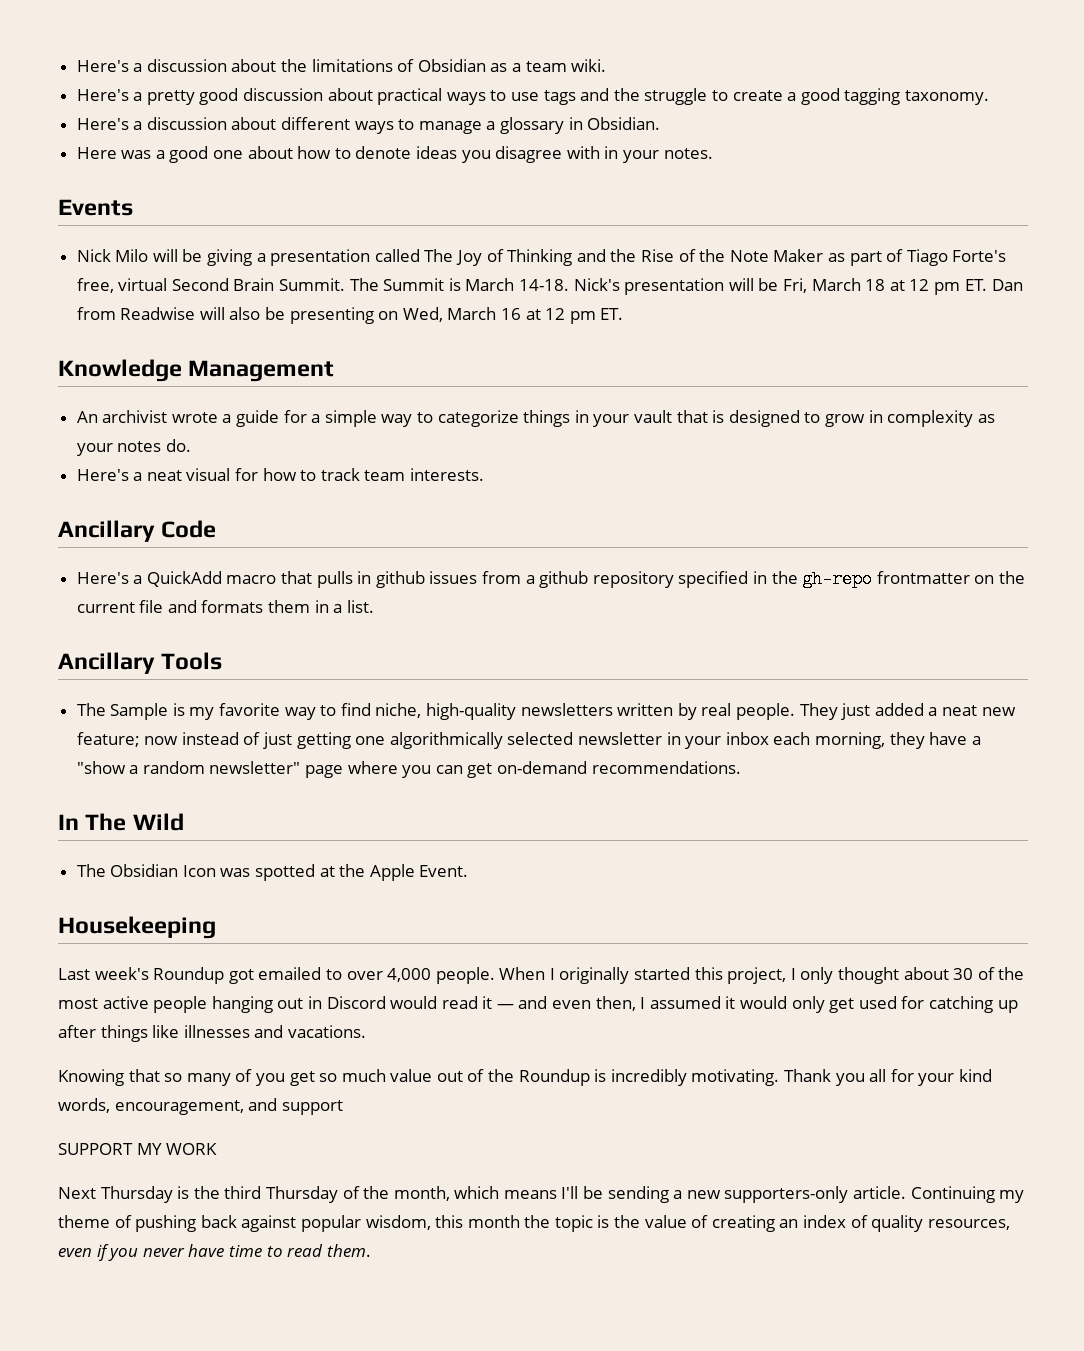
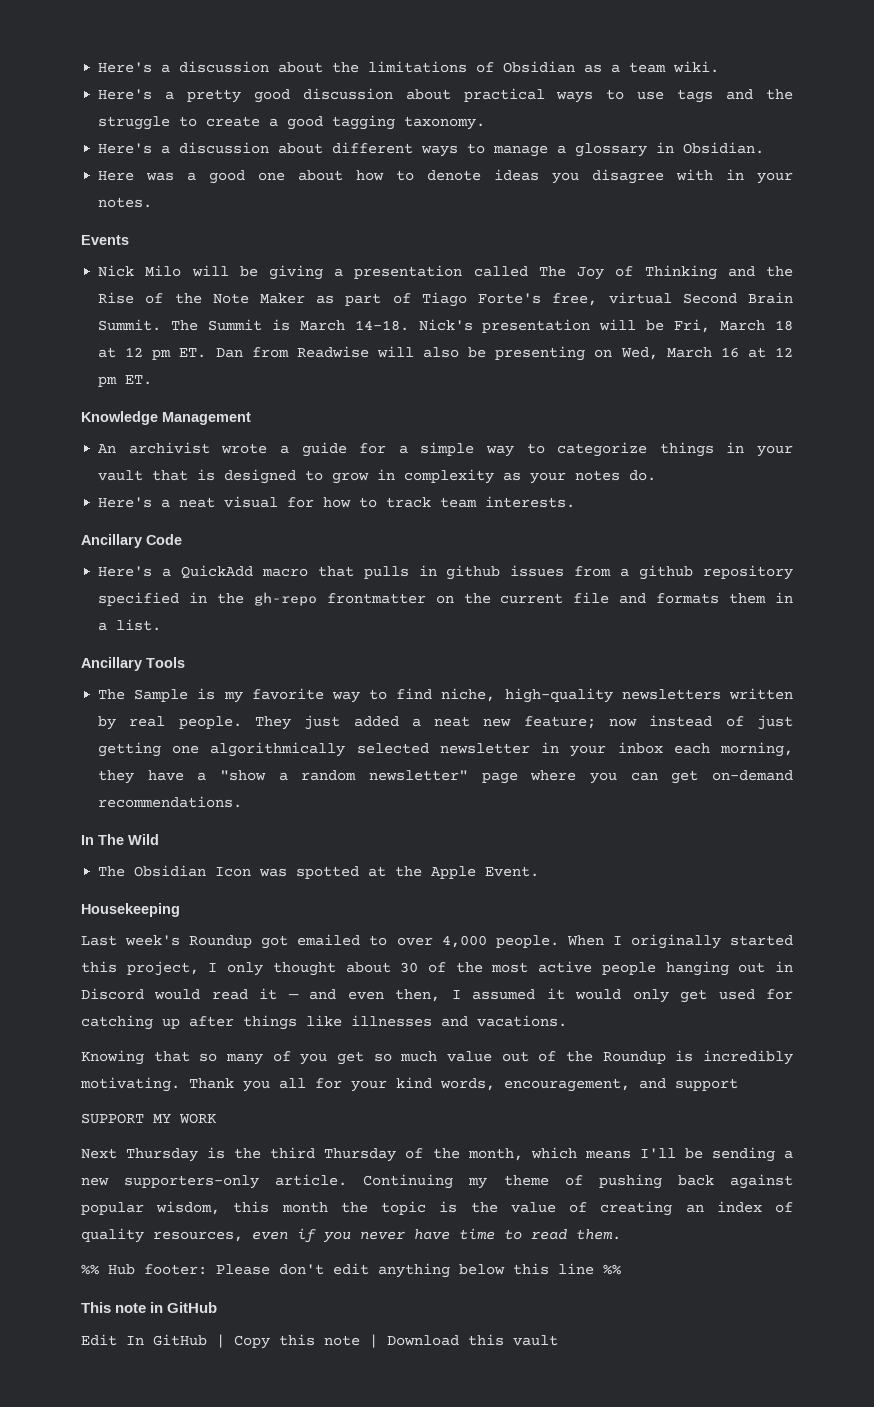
(371, 1250) none -> [81,1263,621,1278] [81,1302,218,1313] [81,1334,558,1349] // %% Hub footer: Please don't edit anything below this line %% // This note in GitHub // Edit In GitHub | Copy this note | Download this vault

